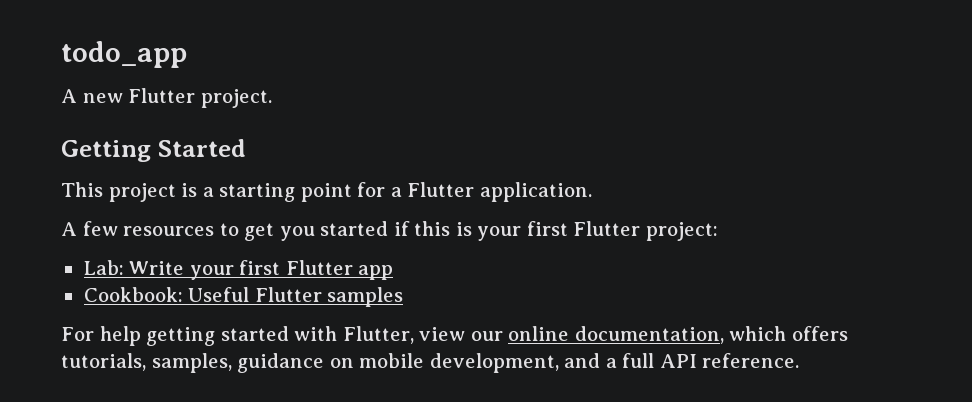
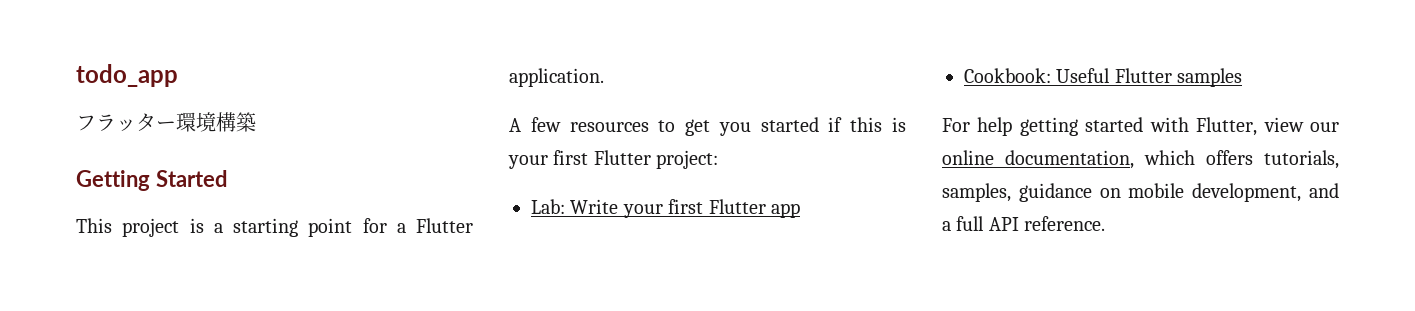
[61,88,272,108] A new Flutter project. -> [76,112,256,132] フラッター環境構築

